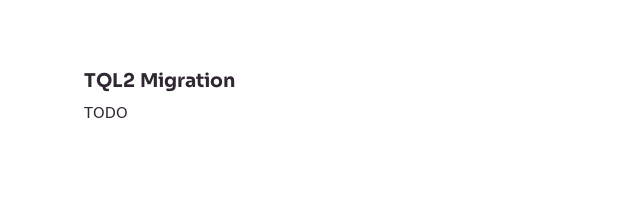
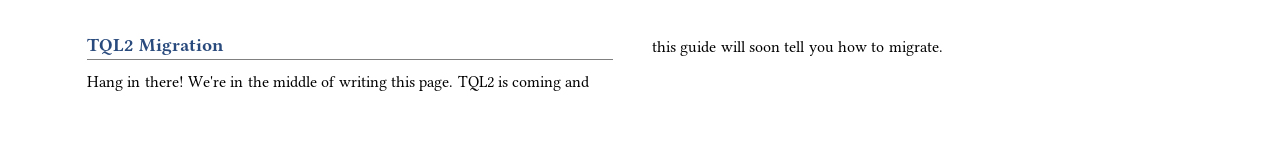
[84,107,128,118] TODO -> [87,75,591,91] [652,41,943,56] Hang in there! We're in the middle of writing this page. TQL2 is coming and this guide will soon tell you how to migrate.

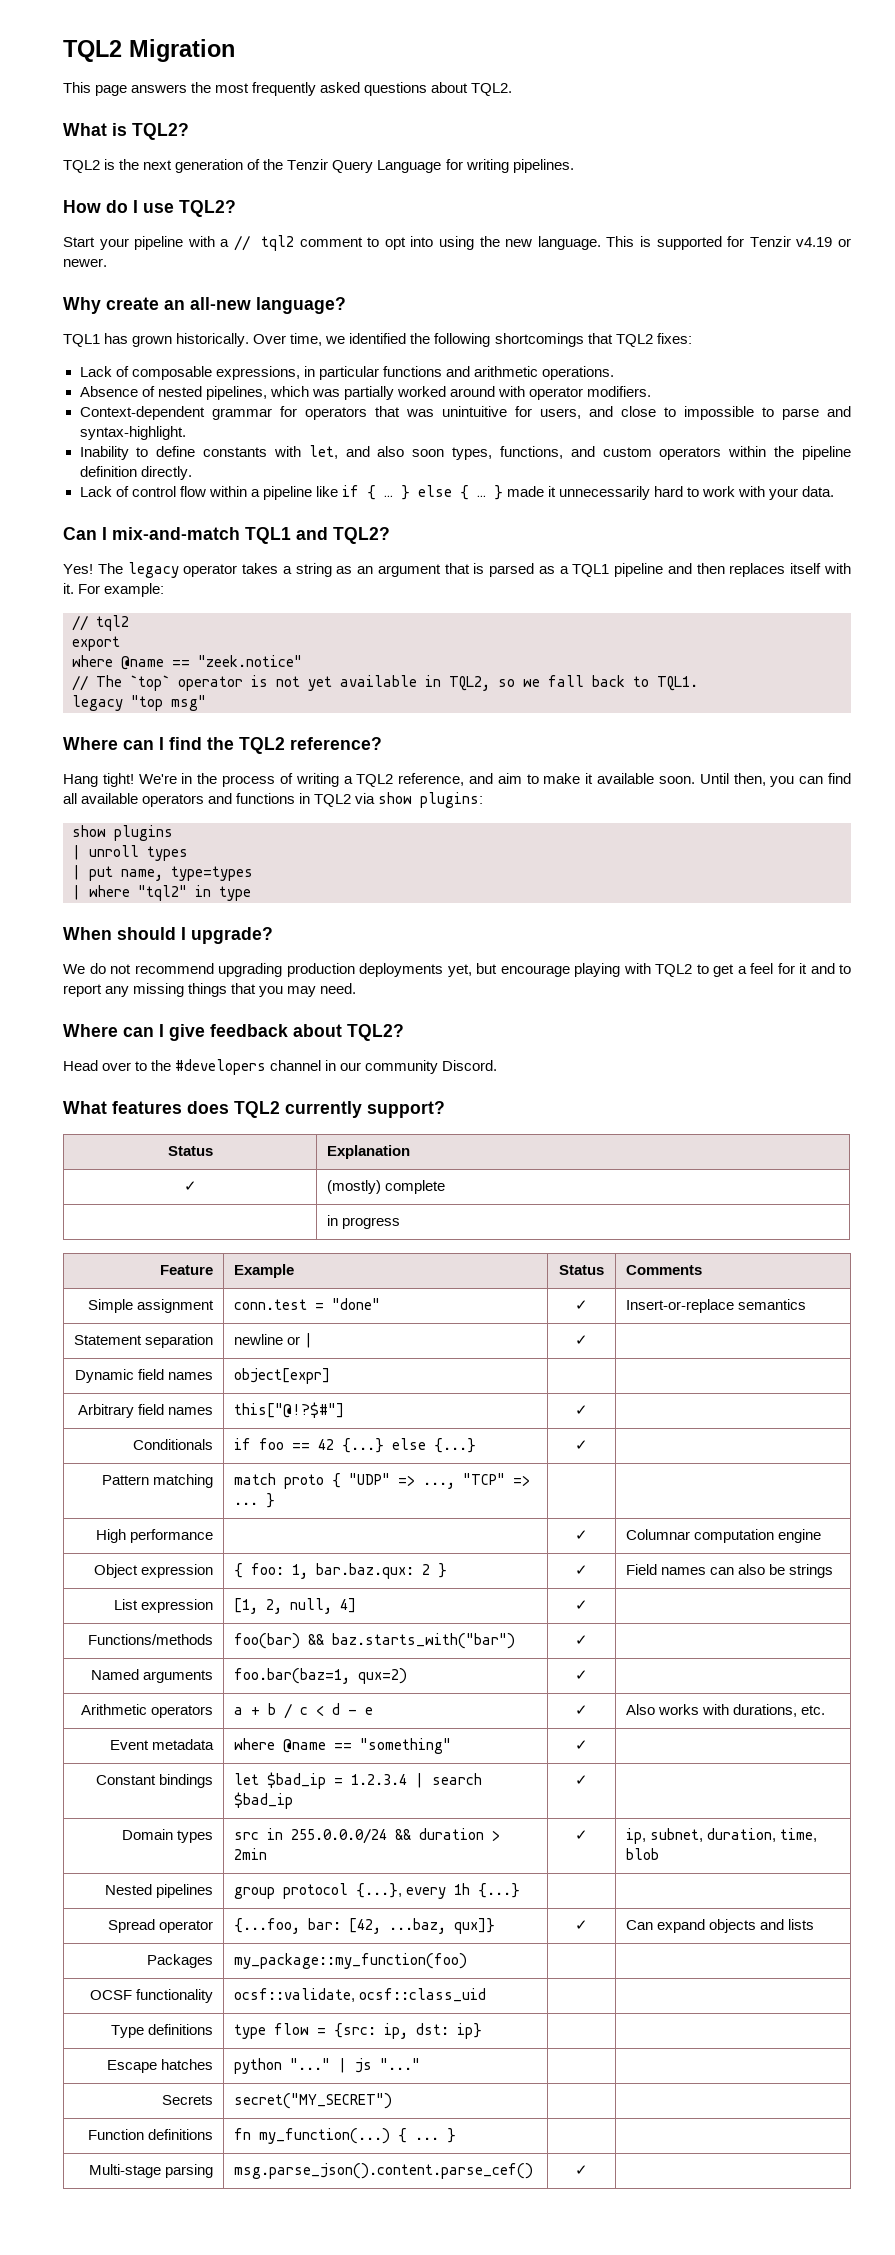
(224, 47) none -> [63,82,513,96] [63,123,189,140] [63,159,574,173] [63,200,236,217] [63,235,852,251] [63,258,107,267] [63,297,346,314] [63,333,692,347] [79,366,614,380] [79,386,652,400] [79,406,851,420] [79,426,186,440] [79,445,851,460] [79,466,192,480] [79,485,835,500] [63,527,390,544] [63,562,852,578] [63,583,165,597] [72,615,129,631] [72,636,120,651] [72,655,302,670] [72,675,698,691] [72,695,206,711] [63,737,382,754] // This page answers the most frequently asked questions about TQL2. // What is TQL2? // TQL2 is the next generation of the Tenzir Query Language for writing pipelines. // How do I use TQL2? // Start your pipeline with a // tql2 comment to opt into using the new language. This is supported for Tenzir v4.19 or newer. // Why create an all-new language? // TQL1 has grown historically. Over time, we identified the following shortcomings that TQL2 fixes: // Lack of composable expressions, in particular functions and arithmetic operations. // Absence of nested pipelines, which was partially worked around with operator modifiers. // Context-dependent grammar for operators that was unintuitive for users, and close to impossible to parse and syntax-highlight. // Inability to define constants with let, and also soon types, functions, and custom operators within the pipeline definition directly. // Lack of control flow within a pipeline like if { … } else { … } made it unnecessarily hard to work with your data. // Can I mix-and-match TQL1 and TQL2? // Yes! The legacy operator takes a string as an argument that is parsed as a TQL1 pipeline and then replaces itself with it. For example: // // tql2 // export // where @name == "zeek.notice" // // The `top` operator is not yet available in TQL2, so we fall back to TQL1. // legacy "top msg" // Where can I find the TQL2 reference?
[127,76,184,87] in there! -> [102,773,134,787] tight!
[272,76,317,88] middle -> [222,775,276,787] process
[390,75,591,91] [652,41,943,56] this page. TQL2 is coming and this guide will soon tell you how to migrate. -> [343,773,852,787] [63,792,484,808] [72,825,173,841] [72,845,188,861] [72,865,253,881] [72,885,251,901] [63,927,273,944] [63,963,851,977] [63,983,357,997] [63,1024,404,1041] [63,1059,498,1075] [63,1101,445,1118] [167,1146,213,1156] [326,1145,410,1159] [183,1181,197,1191] [326,1180,445,1194] [326,1215,400,1229] [160,1265,214,1275] [233,1264,294,1278] [559,1265,604,1275] [625,1265,702,1275] [88,1299,215,1313] [233,1298,380,1310] [575,1300,588,1310] [625,1299,806,1313] [74,1334,214,1348] [233,1333,313,1348] [575,1335,588,1345] [75,1369,214,1383] [233,1368,330,1384] [78,1404,214,1418] [233,1402,344,1418] [575,1405,588,1415] [133,1439,214,1450] [233,1438,476,1453] [575,1440,588,1450] [102,1474,214,1488] [233,1473,530,1489] [233,1493,275,1508] [96,1529,214,1543] [575,1530,588,1540] [625,1529,821,1543] [94,1564,214,1578] [233,1563,447,1579] [575,1565,588,1575] [625,1564,834,1578] [114,1599,214,1613] [233,1598,356,1614] [575,1600,588,1610] [88,1634,214,1645] [233,1633,515,1649] [575,1635,588,1645] [91,1669,214,1683] [233,1668,407,1684] [575,1670,588,1680] [81,1704,214,1718] [233,1703,373,1719] [575,1705,588,1715] [625,1704,825,1717] [110,1739,215,1750] [233,1738,451,1754] [575,1740,588,1750] [96,1774,214,1788] [233,1772,482,1789] [233,1792,293,1809] [575,1775,588,1785] [122,1829,214,1843] [233,1828,500,1844] [233,1848,267,1860] [575,1830,588,1840] [625,1828,817,1844] [625,1848,659,1860] [105,1884,214,1898] [233,1883,520,1899] [108,1919,214,1933] [233,1918,495,1934] [575,1920,588,1930] [625,1919,814,1933] [147,1954,214,1968] [233,1953,467,1969] [90,1989,214,2003] [233,1988,486,2002] [111,2024,214,2038] [233,2023,482,2039] [107,2059,214,2073] [233,2058,420,2074] [162,2095,214,2105] [233,2093,392,2109] [88,2129,214,2140] [233,2128,456,2144] [89,2164,214,2178] [233,2163,533,2179] [575,2165,588,2175] a TQL2 reference, and aim to make it available soon. Until then, you can find all available operators and functions in TQL2 via show plugins: // show plugins // | unroll types // | put name, type=types // | where "tql2" in type // When should I upgrade? // We do not recommend upgrading production deployments yet, but encourage playing with TQL2 to get a feel for it and to report any missing things that you may need. // Where can I give feedback about TQL2? // Head over to the #developers channel in our community Discord. // What features does TQL2 currently support? // Status | Explanation // ✓ | (mostly) complete // | in progress // Feature | Example | Status | Comments // Simple assignment | conn.test = "done" | ✓ | Insert-or-replace semantics // Statement separation | newline or | | ✓ | // Dynamic field names | object[expr] | | // Arbitrary field names | this["@!?$#"] | ✓ | // Conditionals | if foo == 42 {...} else {...} | ✓ | // Pattern matching | match proto { "UDP" => ..., "TCP" => ... } | | // High performance | | ✓ | Columnar computation engine // Object expression | { foo: 1, bar.baz.qux: 2 } | ✓ | Field names can also be strings // List expression | [1, 2, null, 4] | ✓ | // Functions/methods | foo(bar) && baz.starts_with("bar") | ✓ | // Named arguments | foo.bar(baz=1, qux=2) | ✓ | // Arithmetic operators | a + b / c < d - e | ✓ | Also works with durations, etc. // Event metadata | where @name == "something" | ✓ | // Constant bindings | let $bad_ip = 1.2.3.4 | search $bad_ip | ✓ | // Domain types | src in 255.0.0.0/24 && duration > 2min | ✓ | ip, subnet, duration, time, blob // Nested pipelines | group protocol {...}, every 1h {...} | | // Spread operator | {...foo, bar: [42, ...baz, qux]} | ✓ | Can expand objects and lists // Packages | my_package::my_function(foo) | | // OCSF functionality | ocsf::validate, ocsf::class_uid | | // Type definitions | type flow = {src: ip, dst: ip} | | // Escape hatches | python "..." | js "..." | | // Secrets | secret("MY_SECRET") | | // Function definitions | fn my_function(...) { ... } | | // Multi-stage parsing | msg.parse_json().content.parse_cef() | ✓ |

